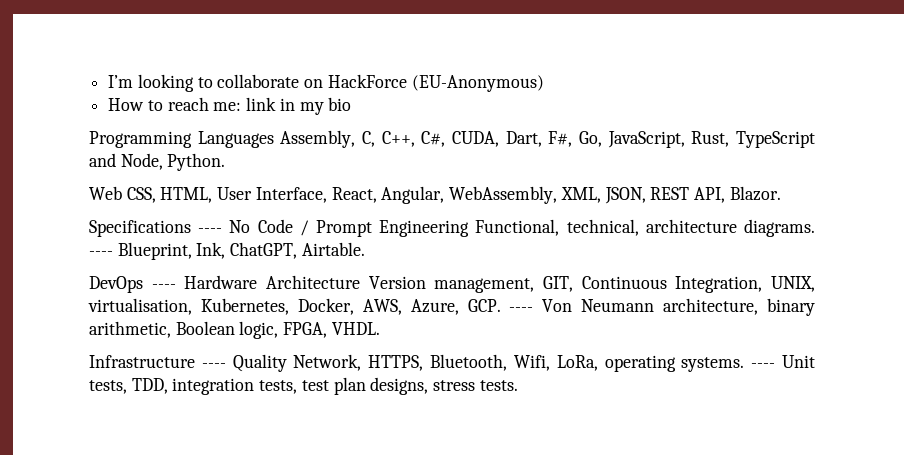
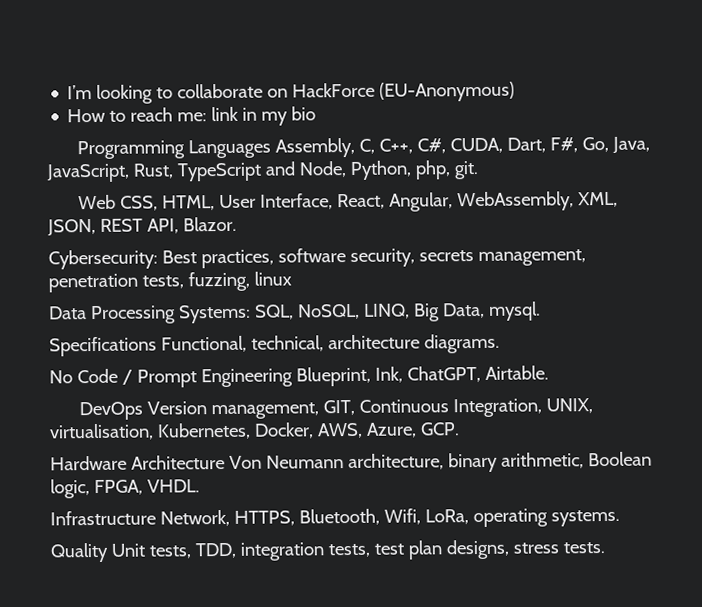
(603, 139) none -> [612,136,651,154] Java,
[167,153,226,171] Python. -> [349,160,479,181] Python, php, git.
[89,220,223,237] Specifications ---- -> [48,248,586,270] [48,271,292,293] [49,301,541,325] [49,333,500,357] Cybersecurity: Best practices, software security, secrets management, penetration tests, fuzzing, linux // Data Processing Systems: SQL, NoSQL, LINQ, Big Data, mysql. // Specifications Functional, technical, architecture diagrams. //
[475,219,815,237] [89,251,113,256] Functional, technical, architecture diagrams. ---- -> (293, 378) none
[151,275,360,289] ---- Hardware Architecture -> (144, 411) none
[509,307,534,312] ---- -> [50,455,225,471] // Hardware Architecture
[201,354,287,372] ---- Quality -> (156, 518) none
[751,363,776,368] ---- -> [50,542,109,563] // Quality

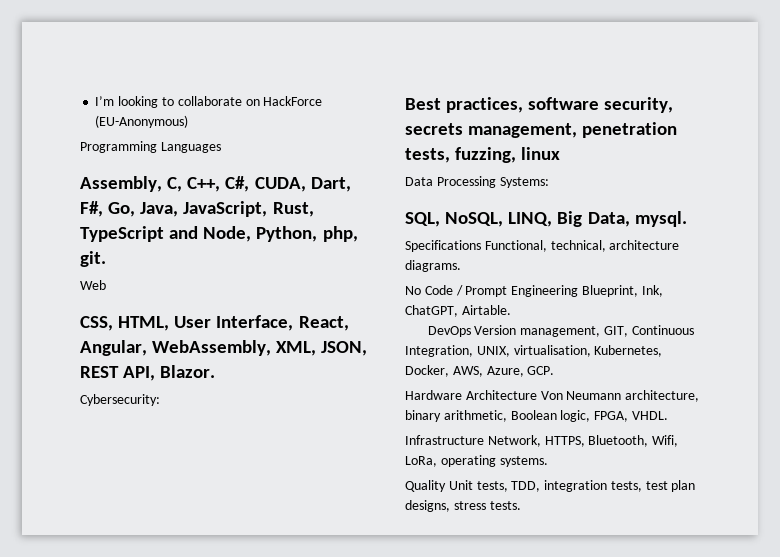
[67,106,317,126] // How to reach me: link in my bio -> (189, 121) none
(272, 149) none -> (221, 147) //
(117, 202) none -> (106, 285) //
(158, 259) none -> (160, 400) //
(251, 314) none -> (549, 182) //

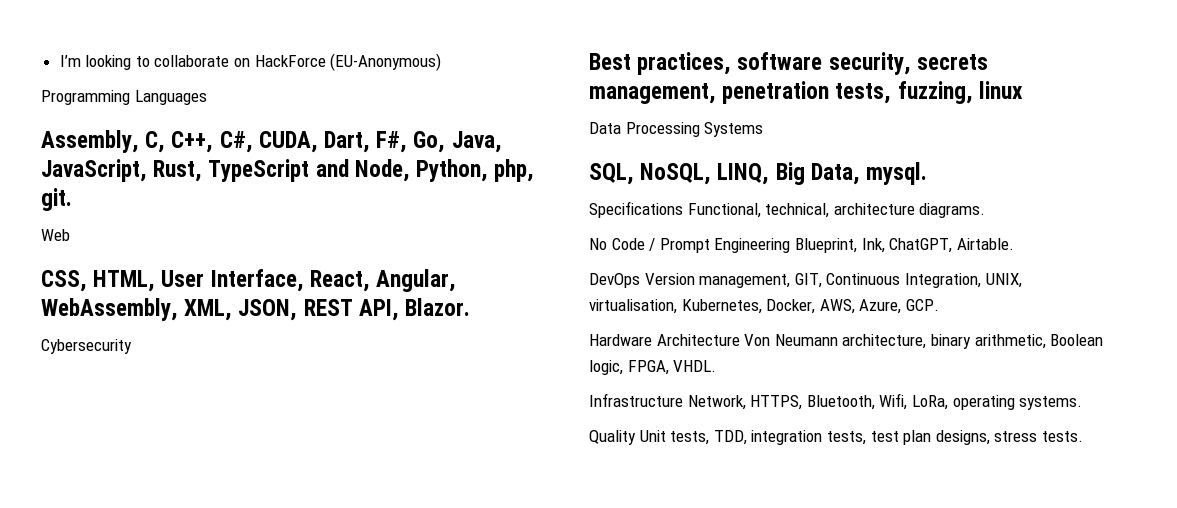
[80,394,160,406] Cybersecurity: -> [41,339,132,354] Cybersecurity
[499,177,549,188] Systems: -> [704,122,764,137] Systems

